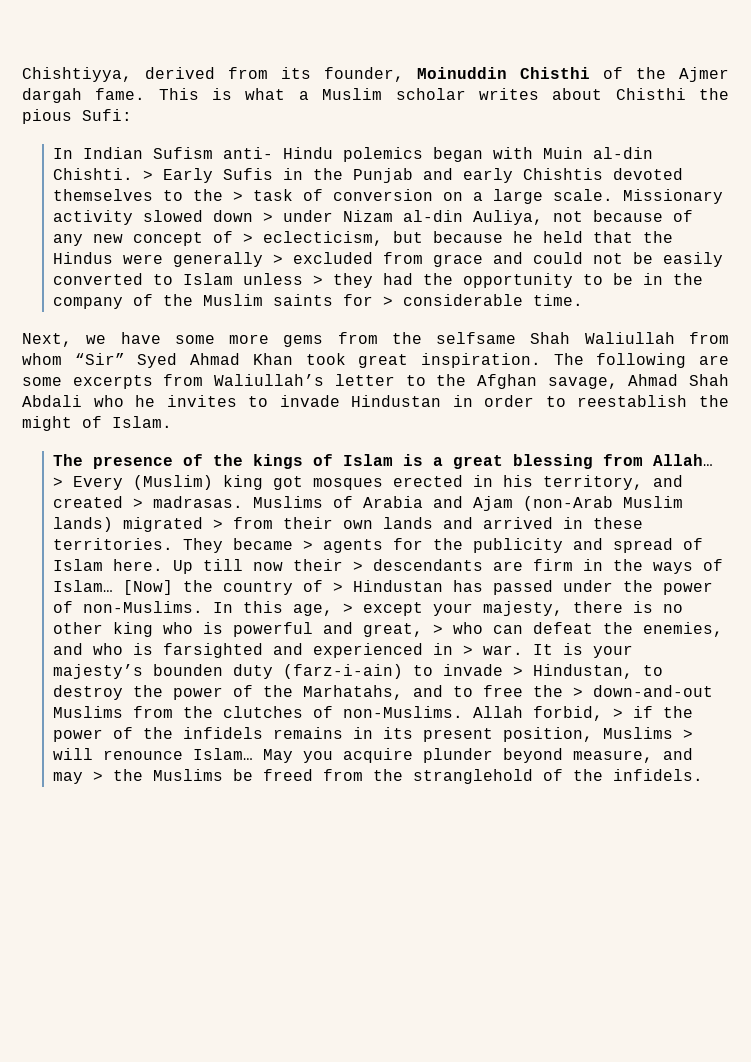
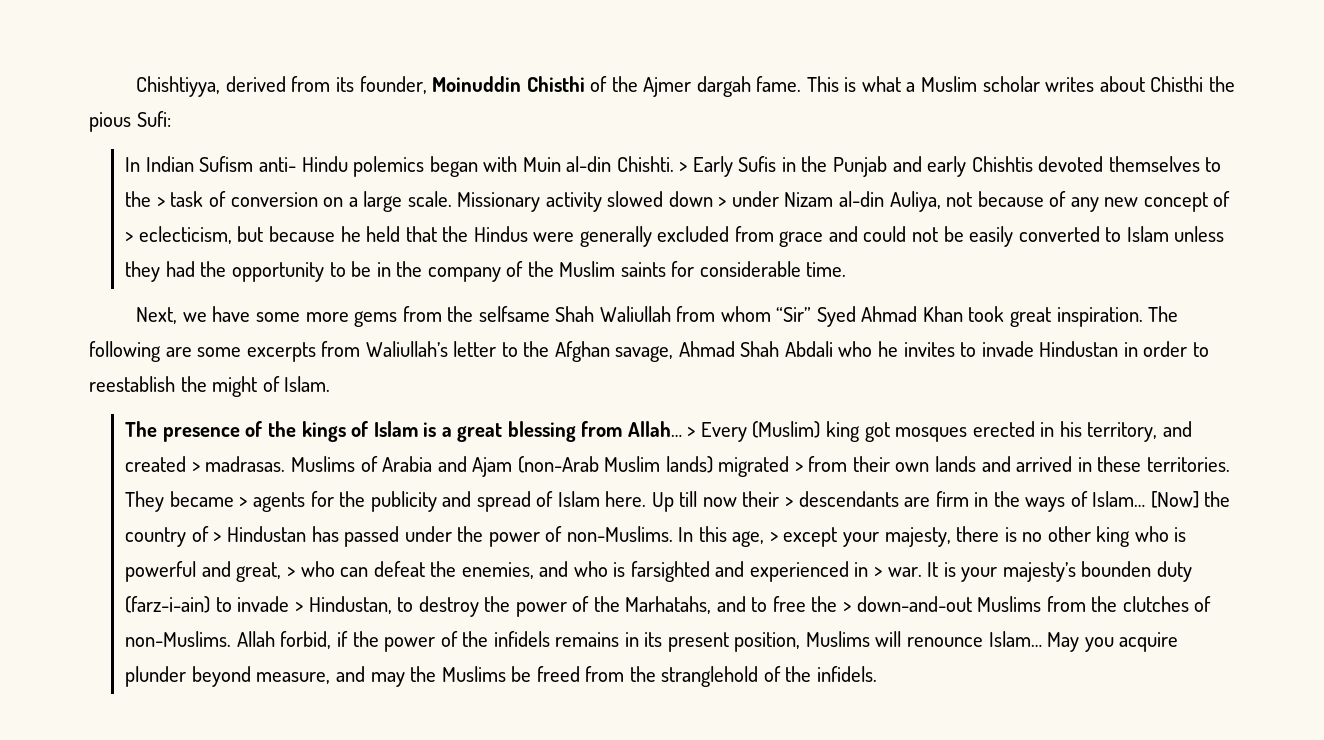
[273,254,284,264] > -> (652, 236) none
[313,275,324,285] > -> (1225, 234) none
[383,296,394,306] > -> (695, 269) none
[613,708,624,718] > -> (332, 640) none
[683,729,694,739] > -> (870, 639) none
[93,771,104,781] > -> (405, 679) none

